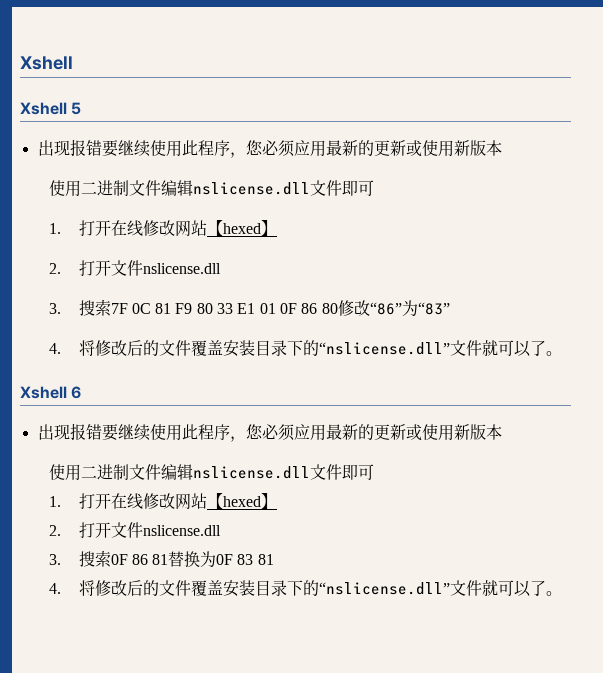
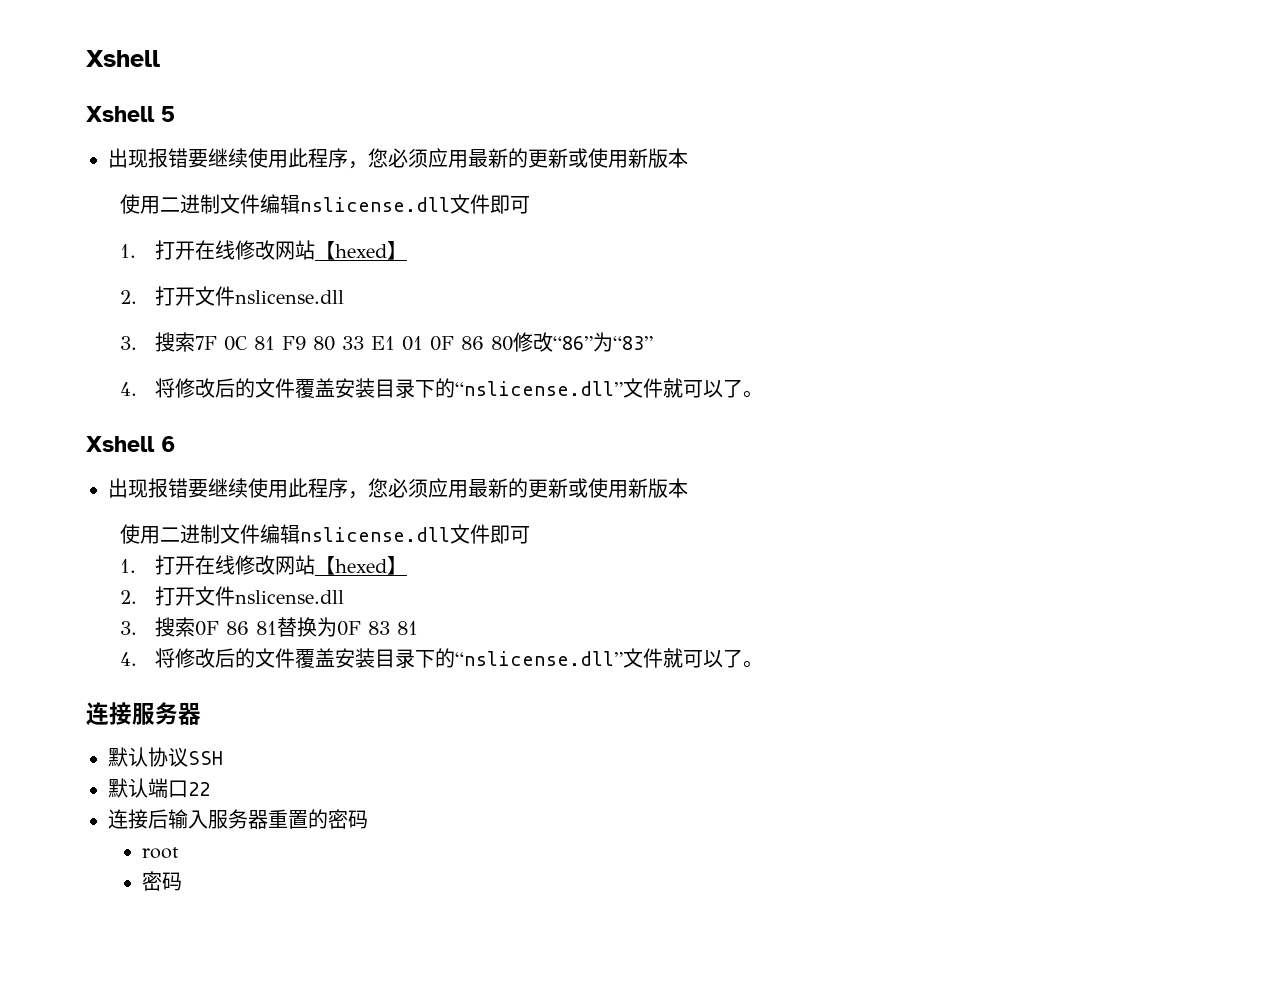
(562, 593) none -> [86,702,201,726] [108,747,223,767] [108,778,210,798] [108,809,368,829] [142,847,180,859] [142,871,183,891] // 连接服务器 // 默认协议SSH // 默认端口22 // 连接后输入服务器重置的密码 // root // 密码

